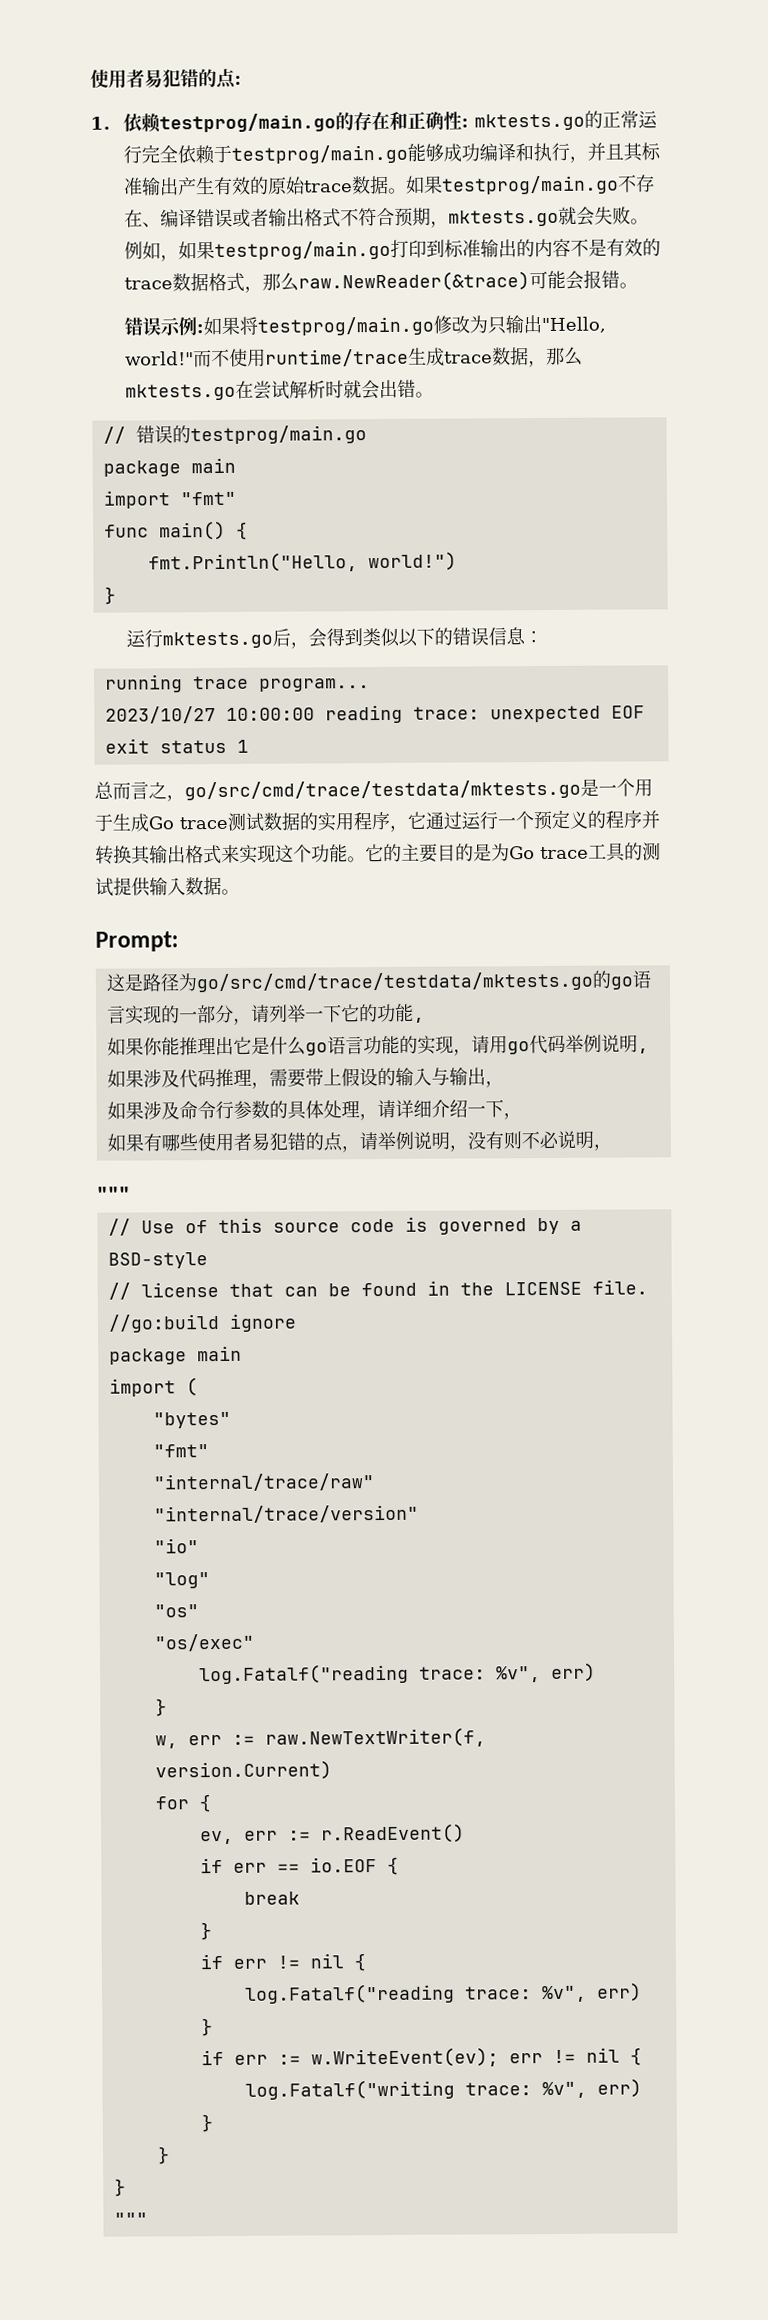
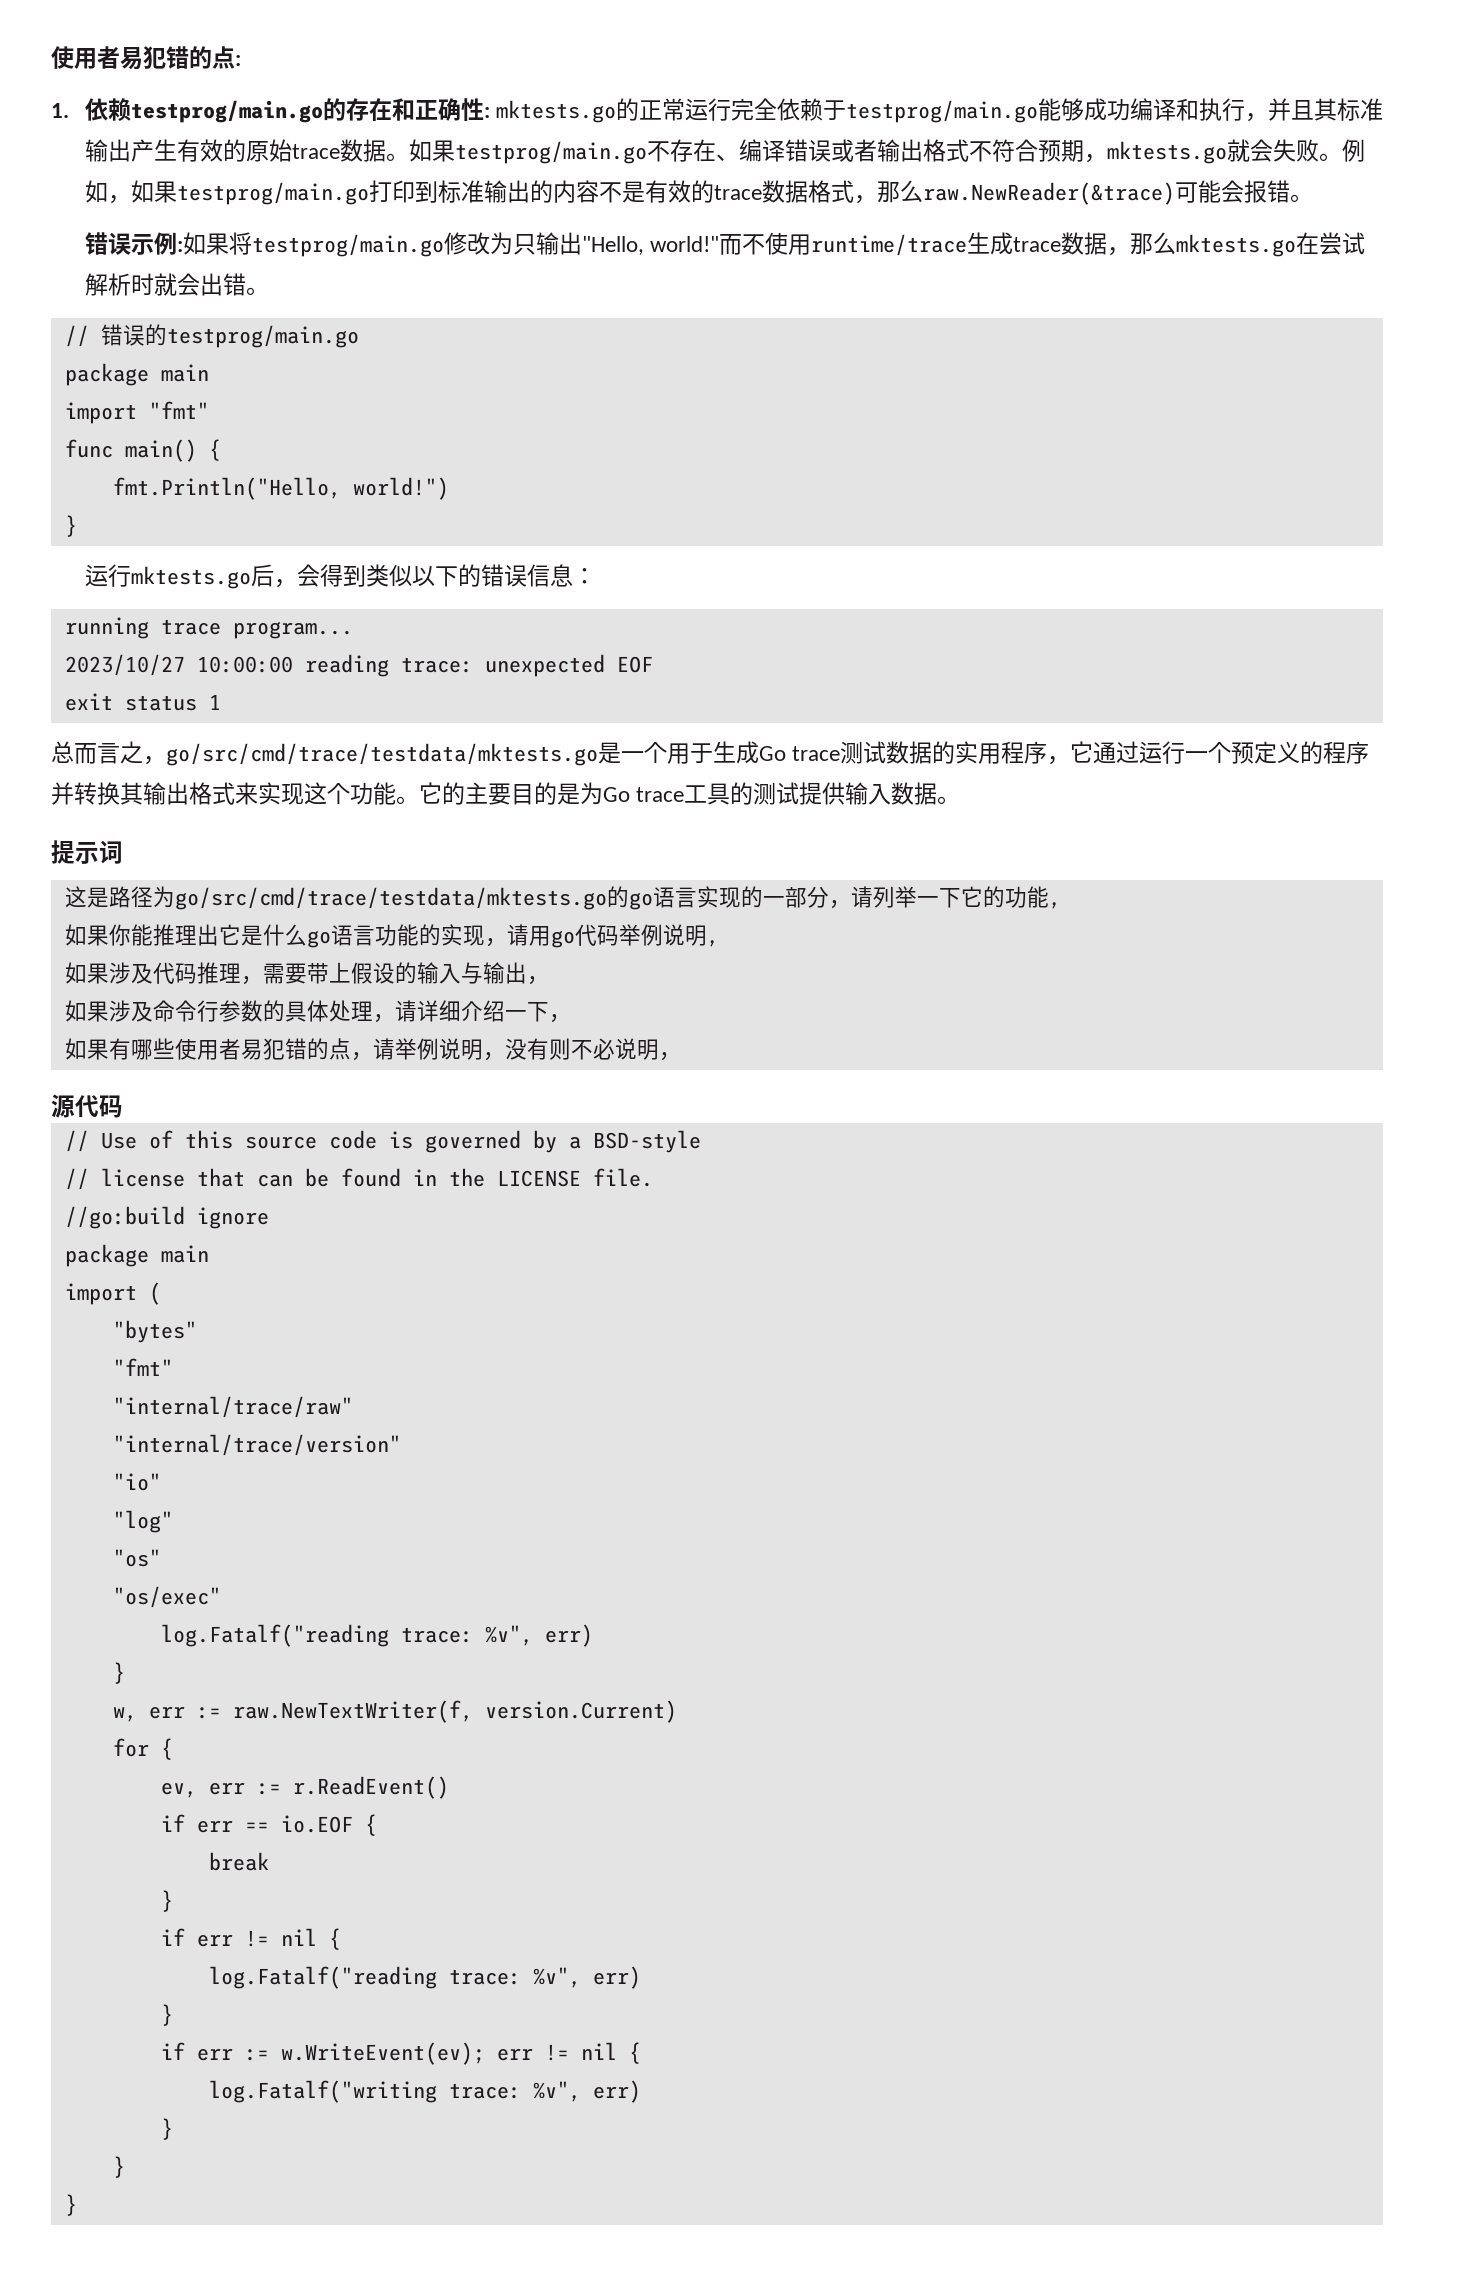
[95,931,179,952] Prompt: -> [51,840,123,864] 提示词
[97,1186,131,1204] """ -> [51,1094,123,1118] 源代码
[113,2212,148,2226] // """ -> (77, 2205) none

